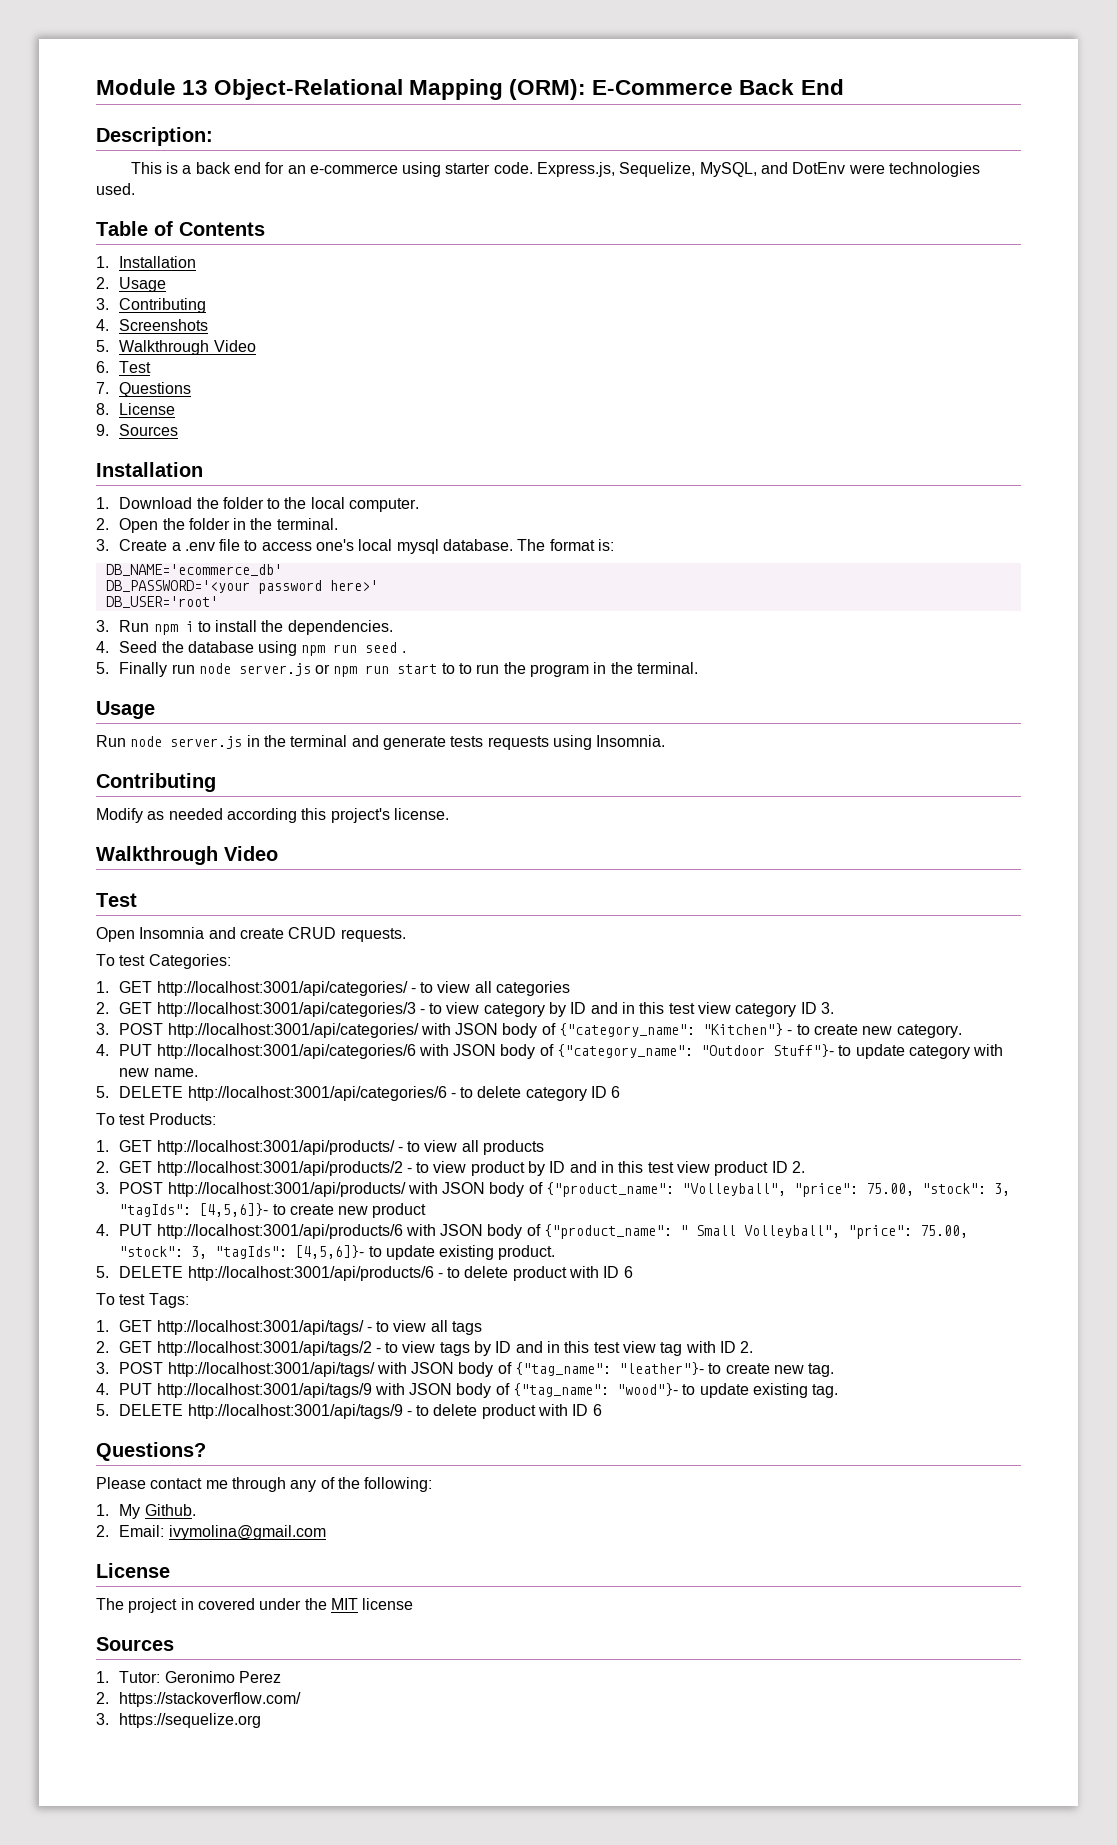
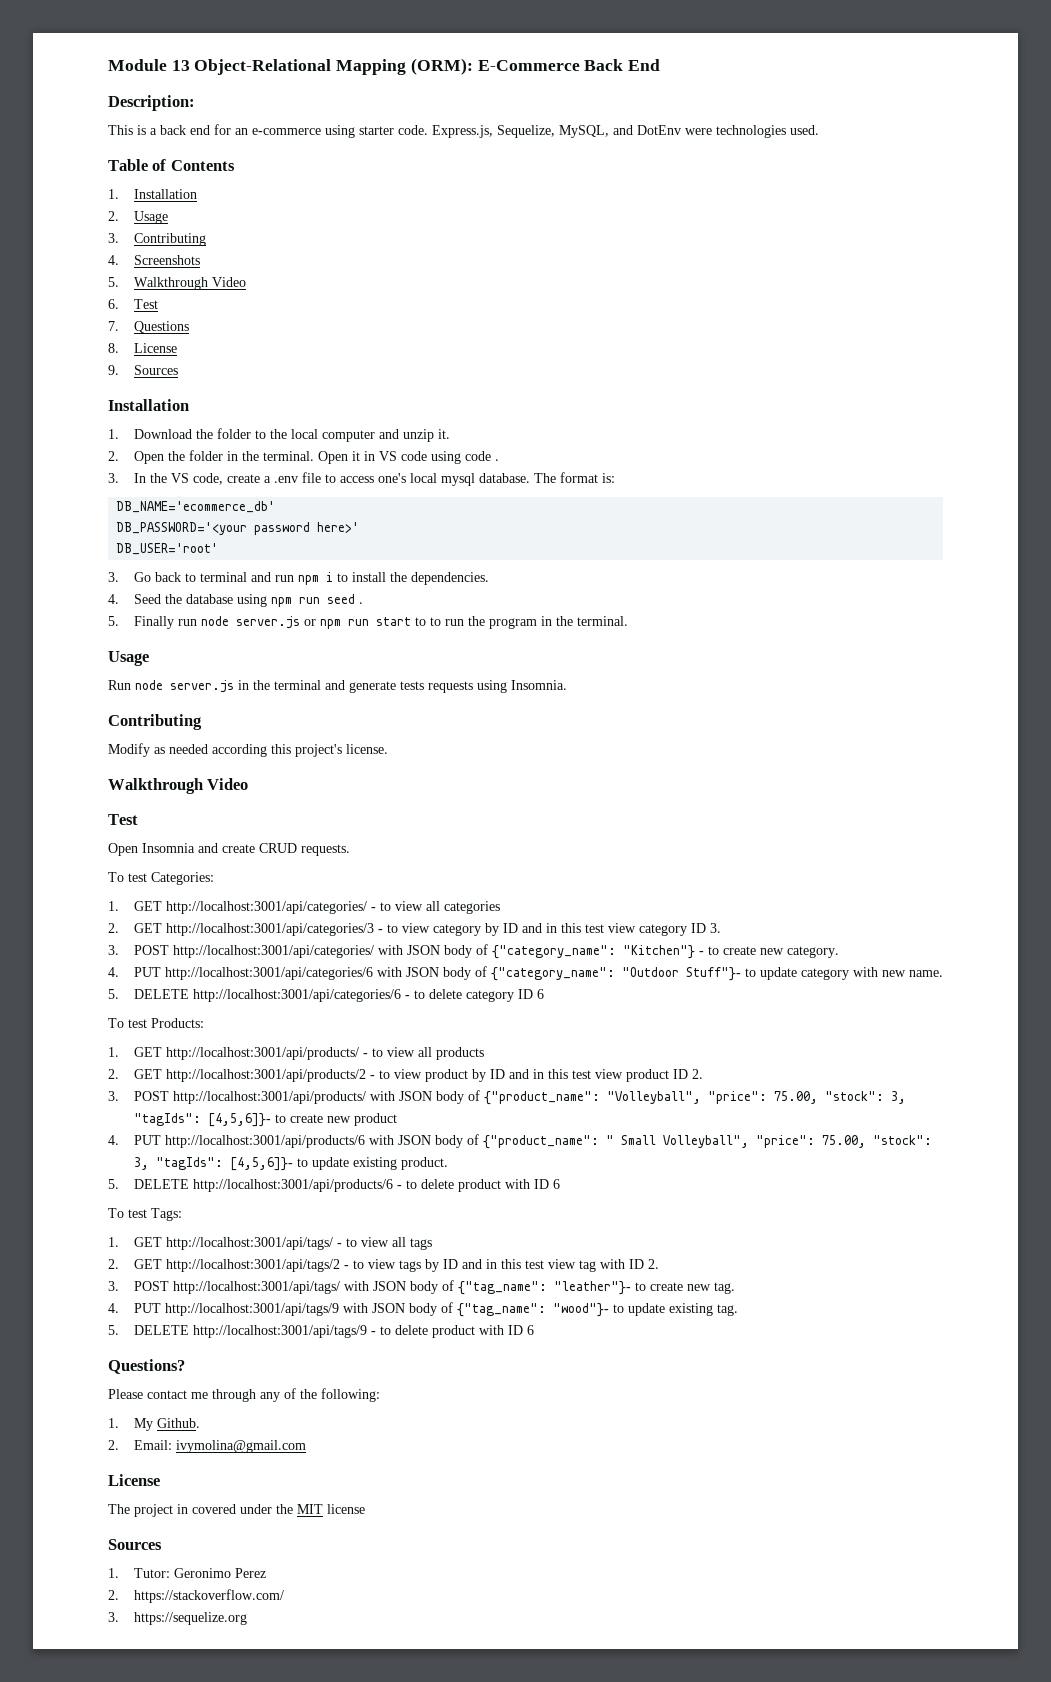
[349,498,420,512] computer. -> [321,429,450,442] computer and unzip it.
[96,539,168,551] // 3. Create -> [317,451,499,464] [108,473,260,485] Open it in VS code using code . // 3. In the VS code, create
[119,620,150,632] Run -> [133,572,294,582] Go back to terminal and run

